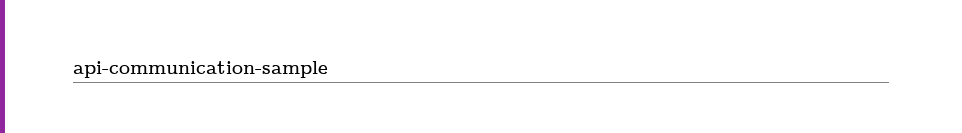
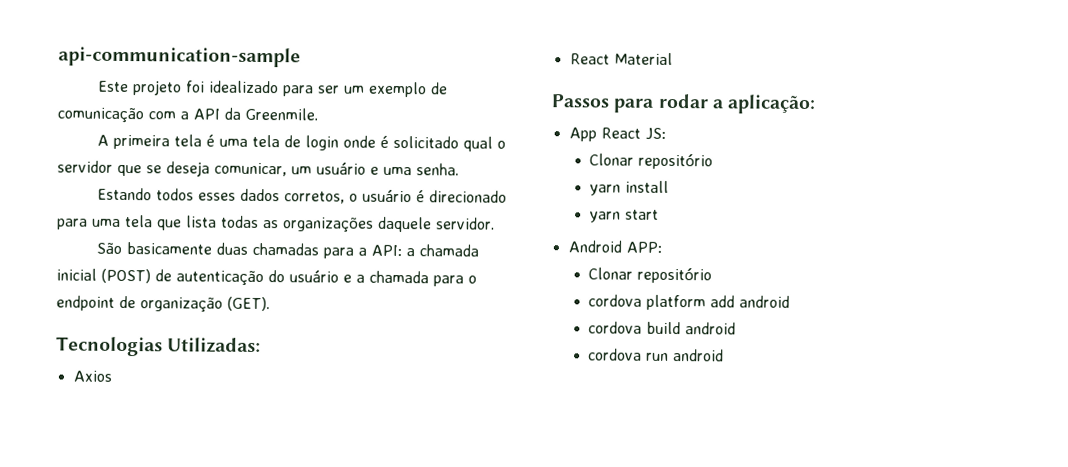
(328, 69) none -> [98,80,449,98] [57,107,318,124] [97,134,507,152] [57,160,459,177] [97,187,508,204] [57,215,495,233] [96,242,480,259] [56,268,477,287] [56,295,270,313] [56,336,262,357] [72,370,112,382] [569,52,673,66] [551,93,817,115] [568,127,666,142] [589,152,714,170] [589,180,670,196] [589,209,660,223] [567,240,662,253] [588,266,713,284] [588,294,791,311] [588,321,737,335] [588,348,725,362] // Este projeto foi idealizado para ser um exemplo de comunicação com a API da Greenmile. // A primeira tela é uma tela de login onde é solicitado qual o servidor que se deseja comunicar, um usuário e uma senha. // Estando todos esses dados corretos, o usuário é direcionado para uma tela que lista todas as organizações daquele servidor. // São basicamente duas chamadas para a API: a chamada inicial (POST) de autenticação do usuário e a chamada para o endpoint de organização (GET). // Tecnologias Utilizadas: // Axios // React Material // Passos para rodar a aplicação: // App React JS: // Clonar repositório // yarn install // yarn start // Android APP: // Clonar repositório // cordova platform add android // cordova build android // cordova run android

